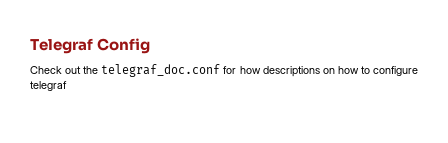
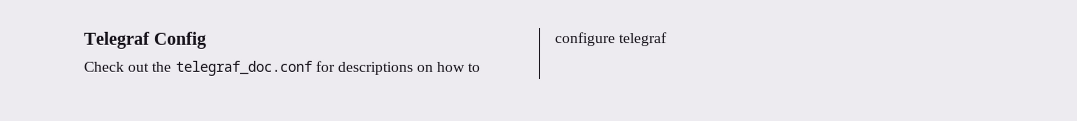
[239,66,261,74] how -> (335, 66) none

